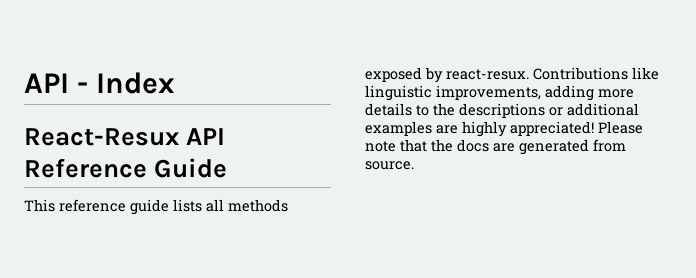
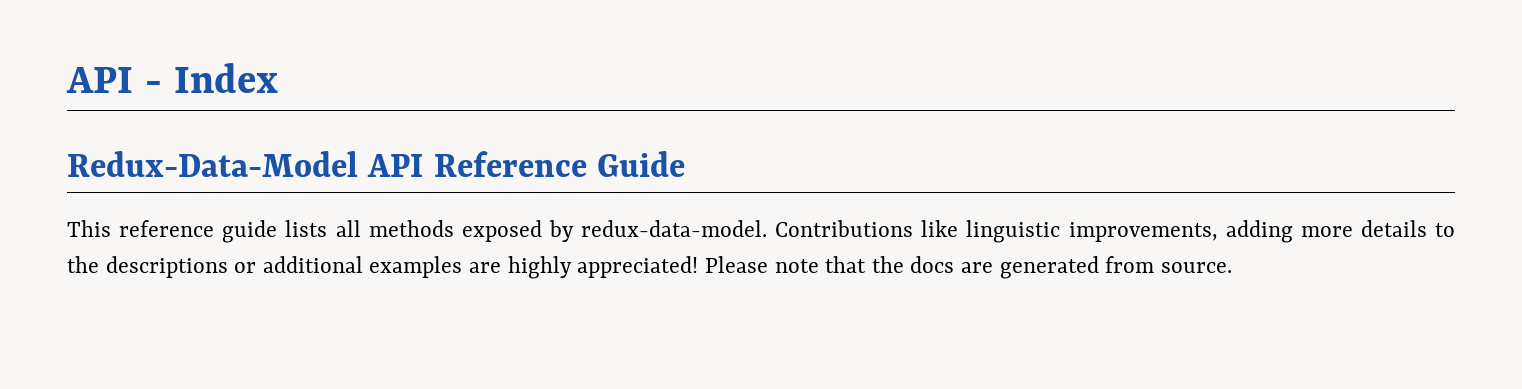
[24,128,179,146] React-Resux -> [67,151,358,177] Redux-Data-Model
[446,69,529,80] react-resux. -> [581,220,767,237] redux-data-model.

